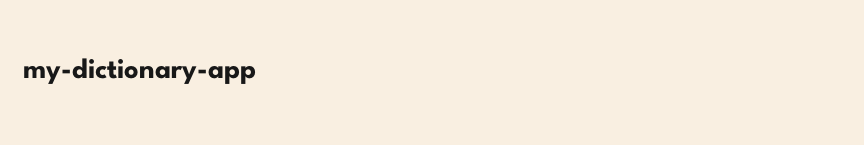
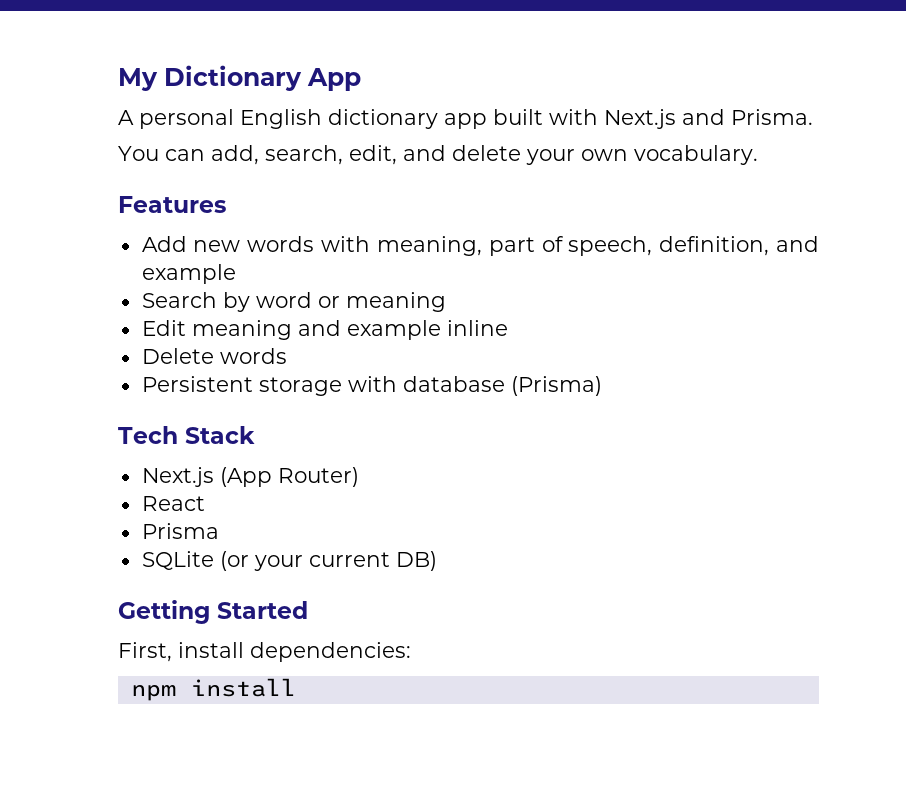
[23,58,256,84] my-dictionary-app -> [118,65,361,91] [118,109,813,129] [118,145,758,165] [118,196,226,213] [141,236,820,256] [141,264,236,284] [141,292,446,312] [141,320,508,340] [141,348,287,364] [141,376,602,396] [118,426,255,444] [141,467,359,487] [141,496,205,511] [141,523,219,539] [141,551,437,571] [118,600,308,624] [118,642,411,662] [130,678,296,701] My Dictionary App // A personal English dictionary app built with Next.js and Prisma. // You can add, search, edit, and delete your own vocabulary. // Features // Add new words with meaning, part of speech, definition, and example // Search by word or meaning // Edit meaning and example inline // Delete words // Persistent storage with database (Prisma) // Tech Stack // Next.js (App Router) // React // Prisma // SQLite (or your current DB) // Getting Started // First, install dependencies: // npm install

